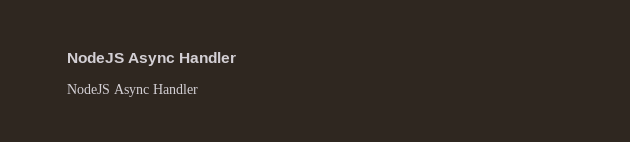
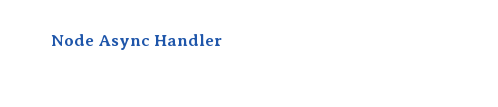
[67,52,237,66] [67,84,198,97] NodeJS Async Handler // NodeJS Async Handler -> [51,34,223,50] Node Async Handler

